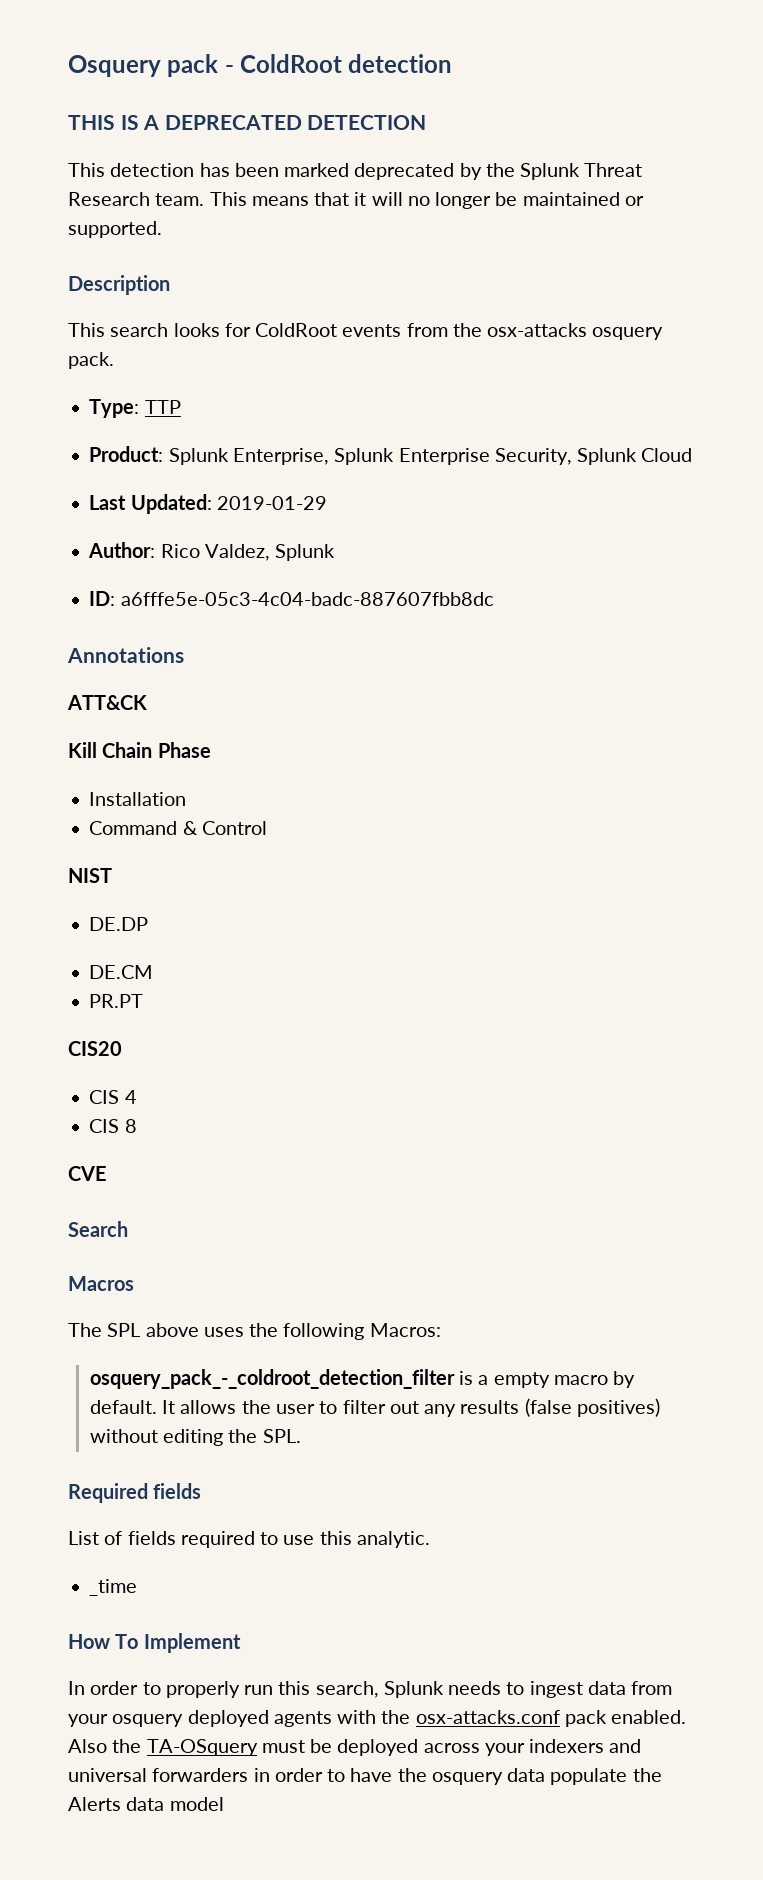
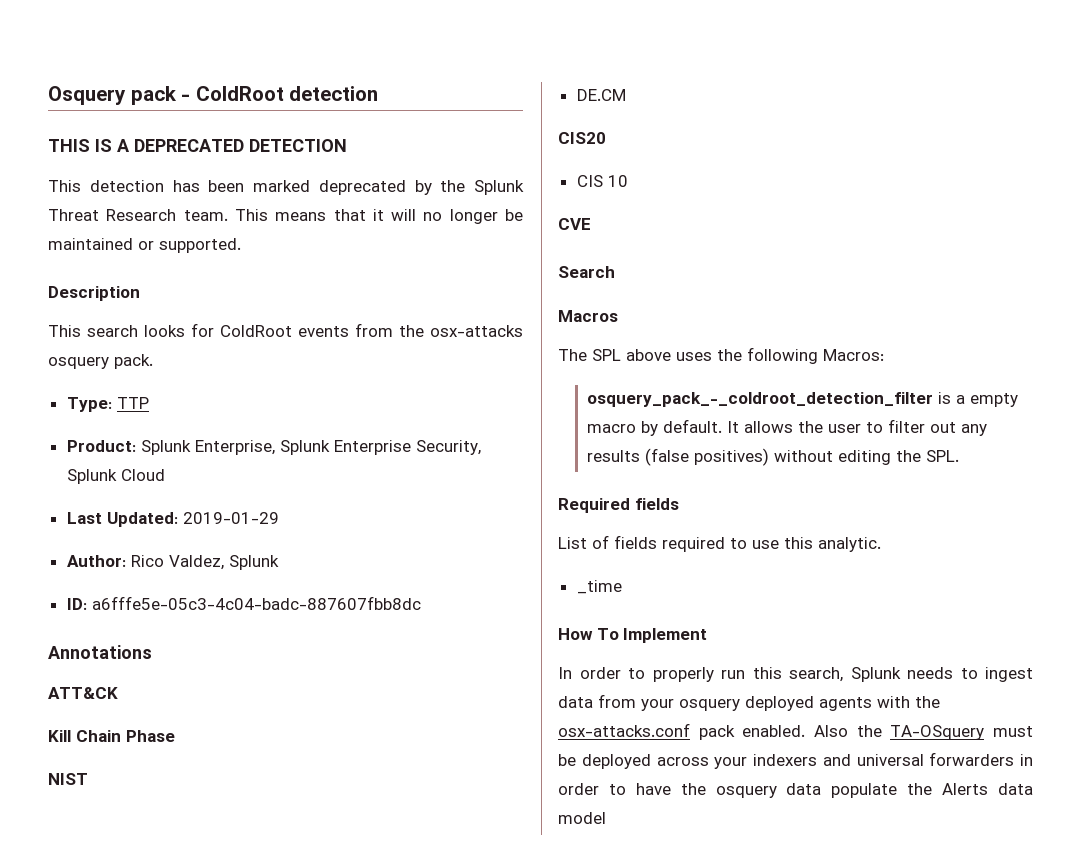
[89,792,187,806] [89,821,267,835] // Installation // Command & Control -> (175, 736) none
[89,917,149,931] // DE.DP -> (88, 779) none
[89,994,144,1008] // PR.PT -> (626, 95) none
[124,1090,137,1104] [89,1119,137,1133] 4 // CIS 8 -> [607,175,628,187] 10

